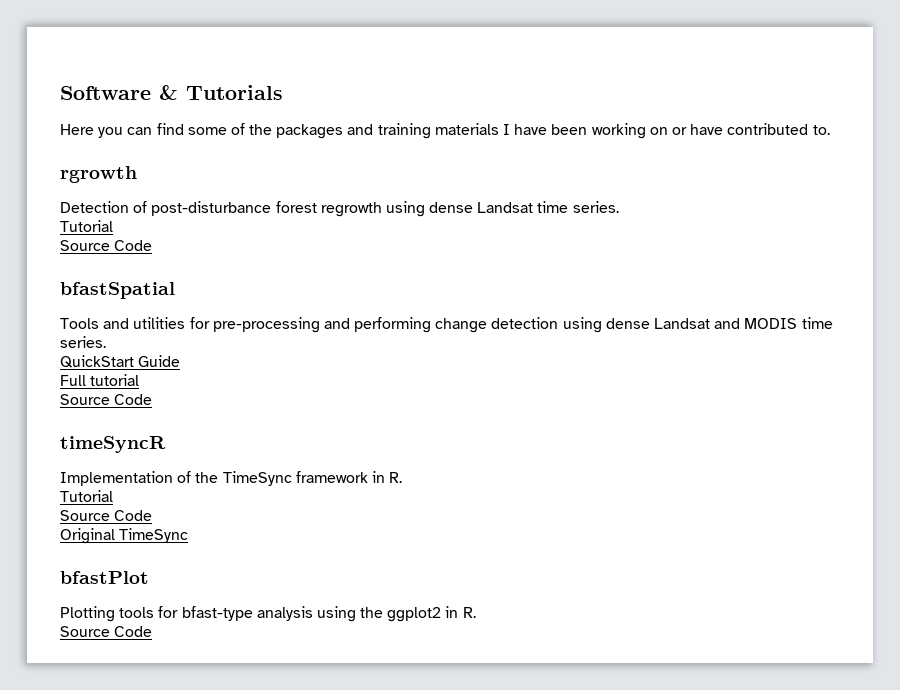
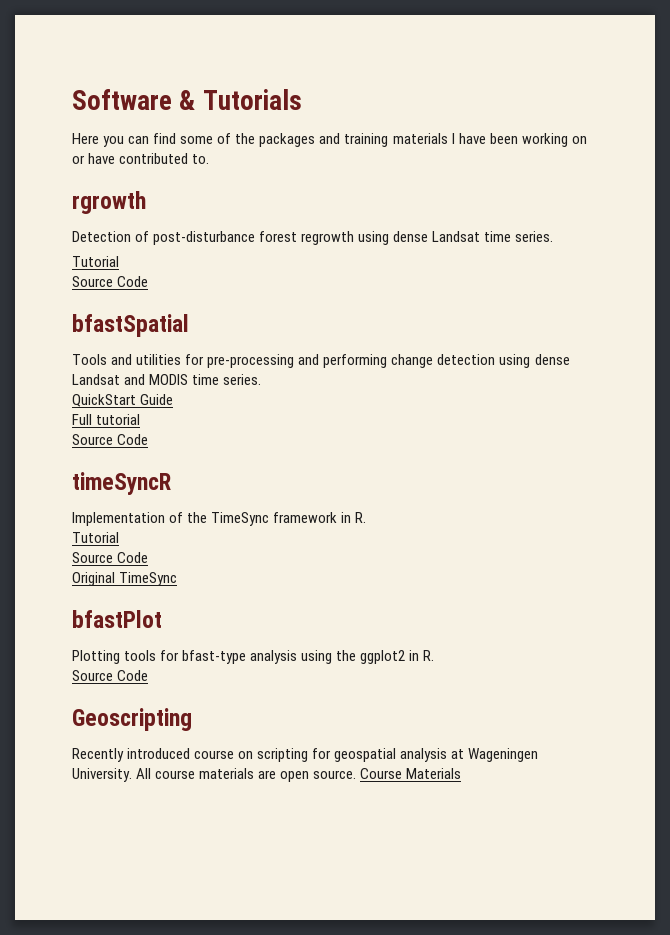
(153, 631) none -> [72,708,192,731] [72,748,539,762] [72,768,462,782] // Geoscripting // Recently introduced course on scripting for geospatial analysis at Wageningen University. All course materials are open source. Course Materials

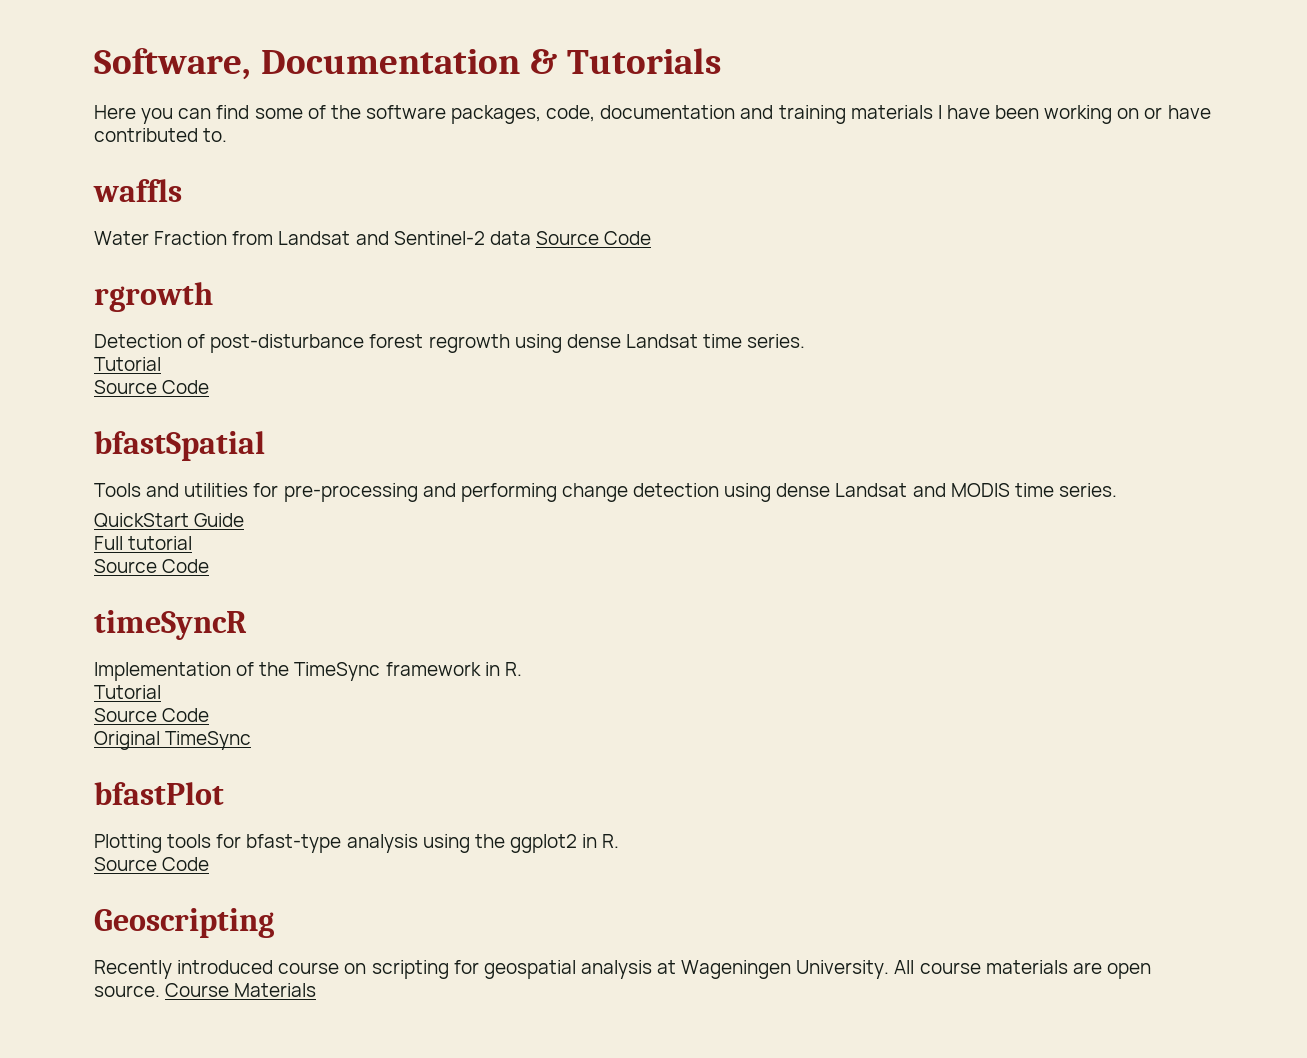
[72,89,172,110] Software -> [94,48,520,80] Software, Documentation
[259,133,316,147] packages -> [365,105,736,124] software packages, code, documentation
(210, 159) none -> [93,179,182,202] [94,231,652,245] // waffls // Water Fraction from Landsat and Sentinel-2 data Source Code

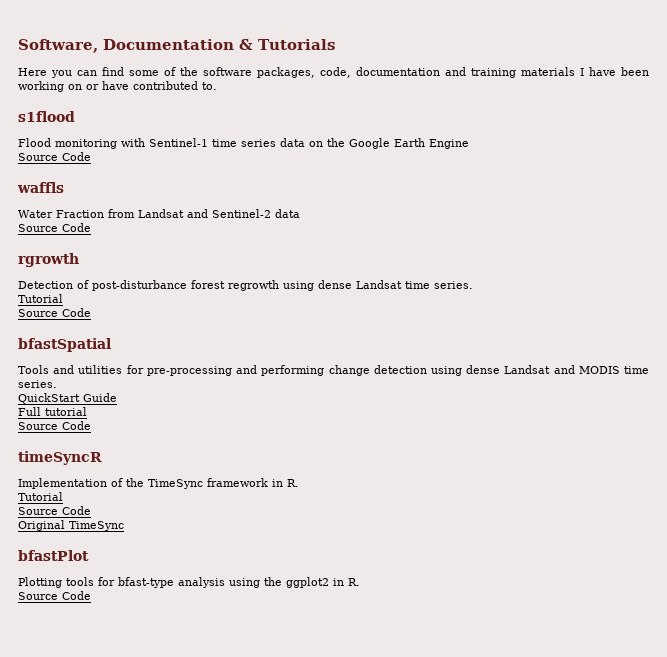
(228, 135) none -> [18,111,75,122] [18,138,469,149] [18,152,91,161] // s1flood // Flood monitoring with Sentinel-1 time series data on the Google Earth Engine // Source Code
(531, 238) none -> (300, 213) //
[94,908,274,938] [94,960,1151,979] [94,983,317,997] // Geoscripting // Recently introduced course on scripting for geospatial analysis at Wageningen University. All course materials are open source. Course Materials -> (91, 595) none

